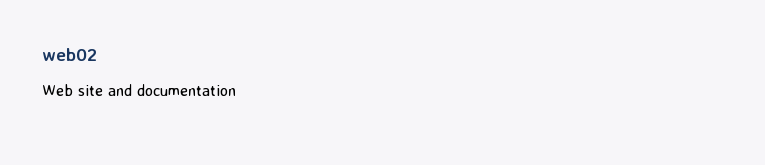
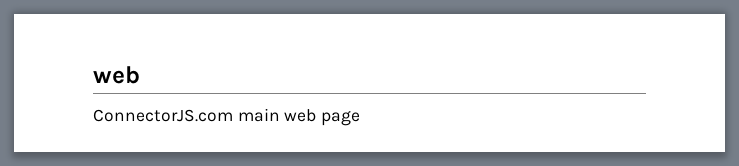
[42,48,97,61] [42,84,236,96] web02 // Web site and documentation -> [93,66,140,84] [93,108,361,126] web // ConnectorJS.com main web page

